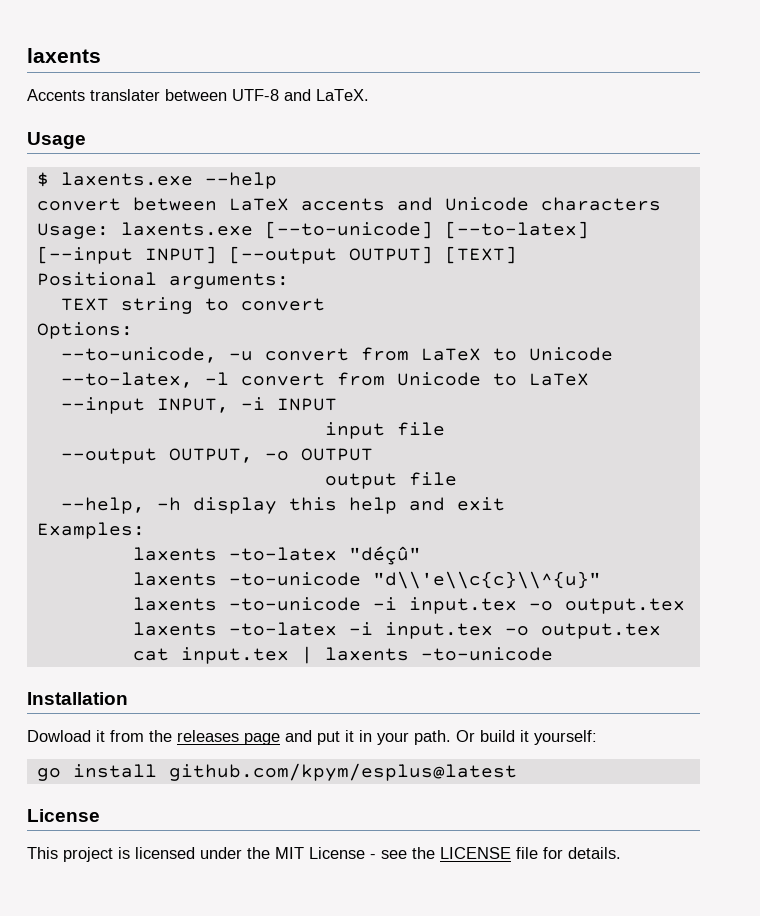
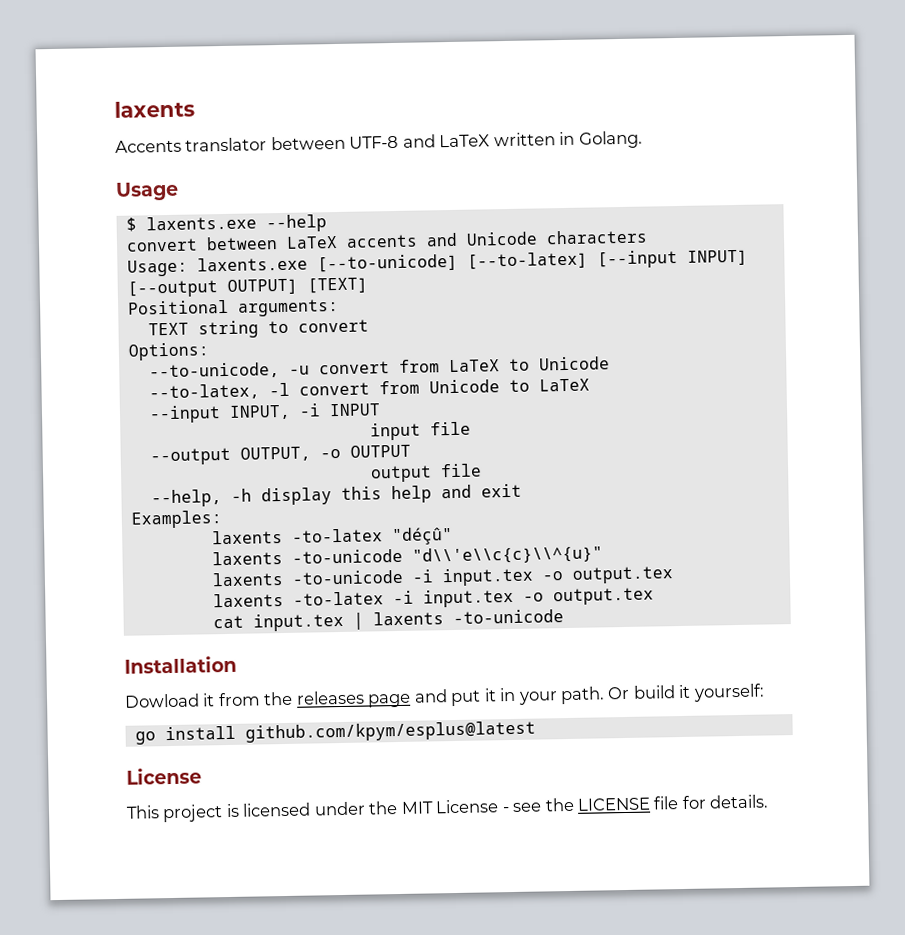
[90,89,160,101] translater -> [185,137,268,152] translator
[316,89,369,101] LaTeX. -> [439,130,643,149] LaTeX written in Golang.

